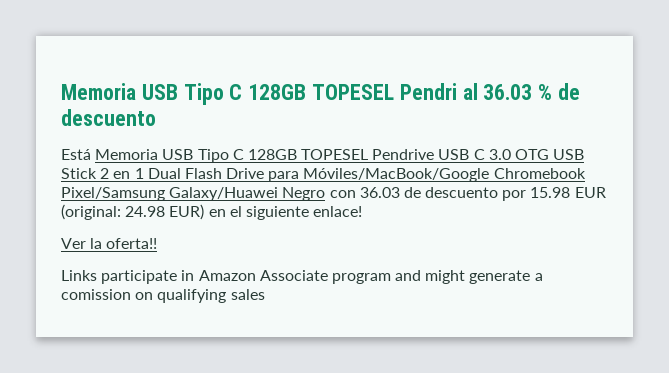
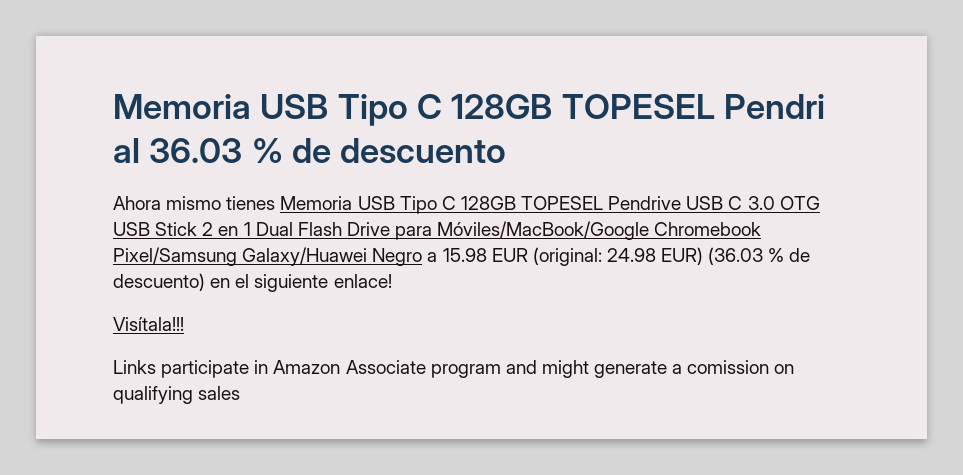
[61,149,91,160] Está -> [113,196,276,210] Ahora mismo tienes
[329,187,527,201] con 36.03 de descuento por -> [427,252,438,262] a
(205, 212) none -> [708,247,811,265] [113,273,205,291] (36.03 % de descuento)
[61,238,158,249] Ver la oferta!! -> [113,317,184,331] Visítala!!!

